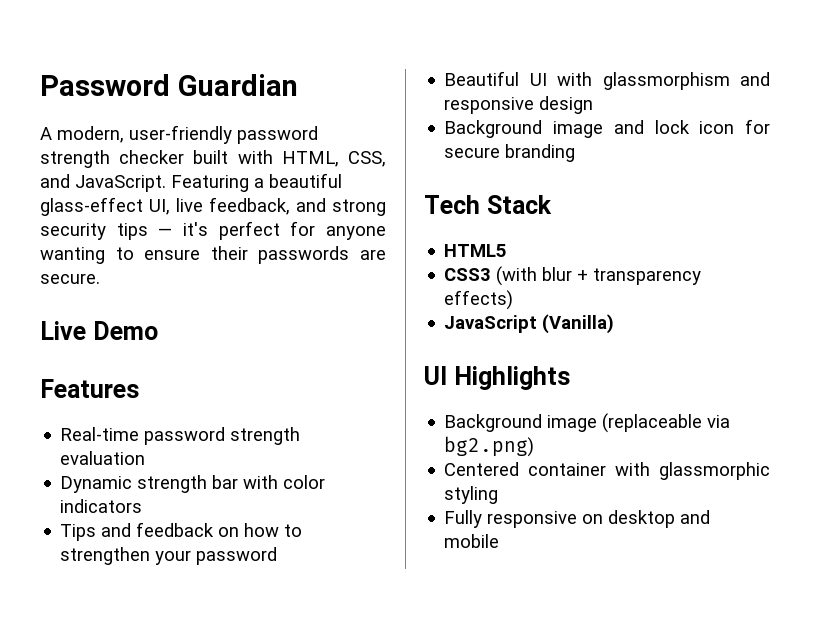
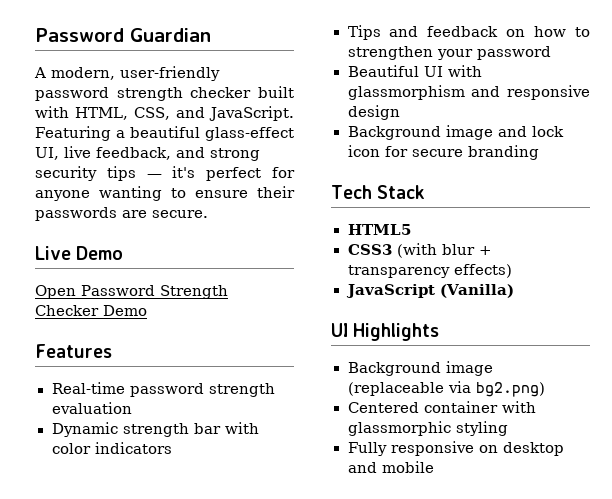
(158, 330) none -> [35,285,228,299] [35,305,147,316] // Open Password Strength Checker Demo

